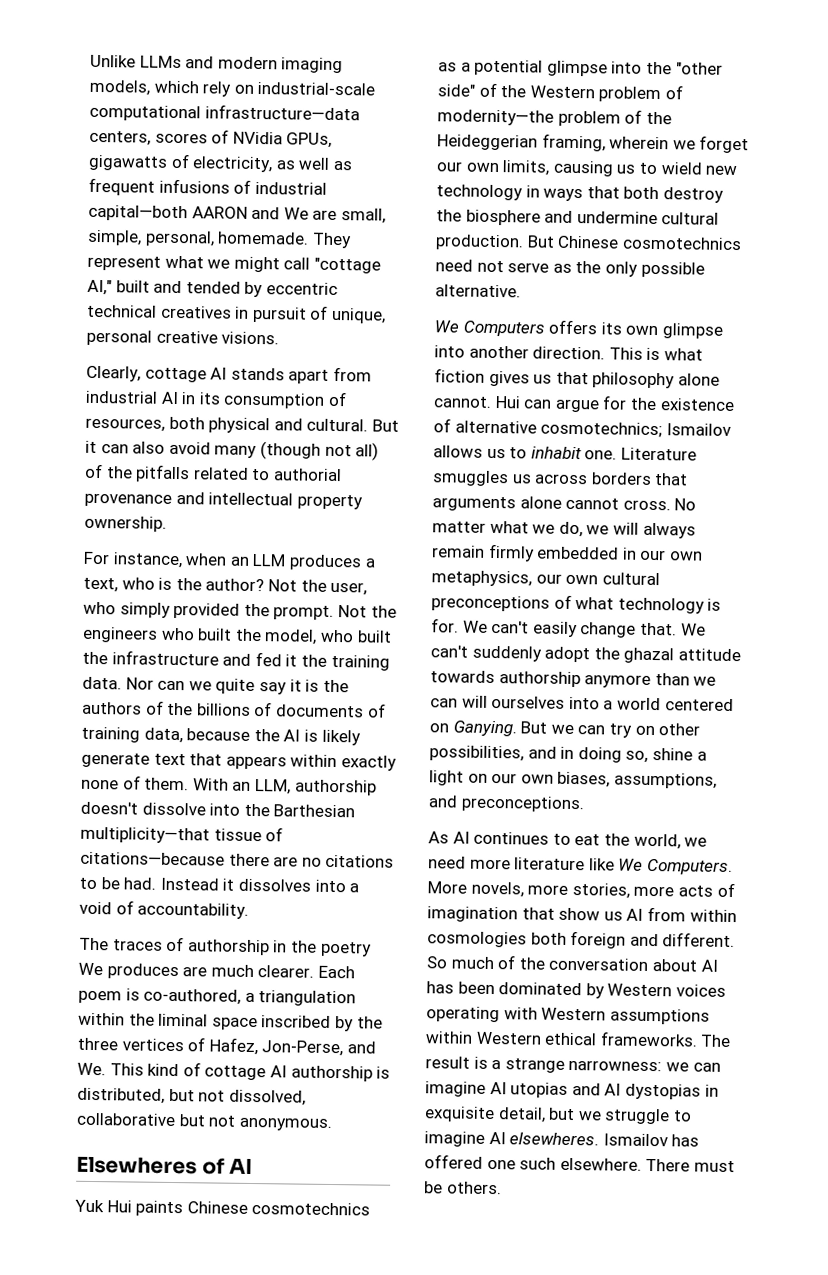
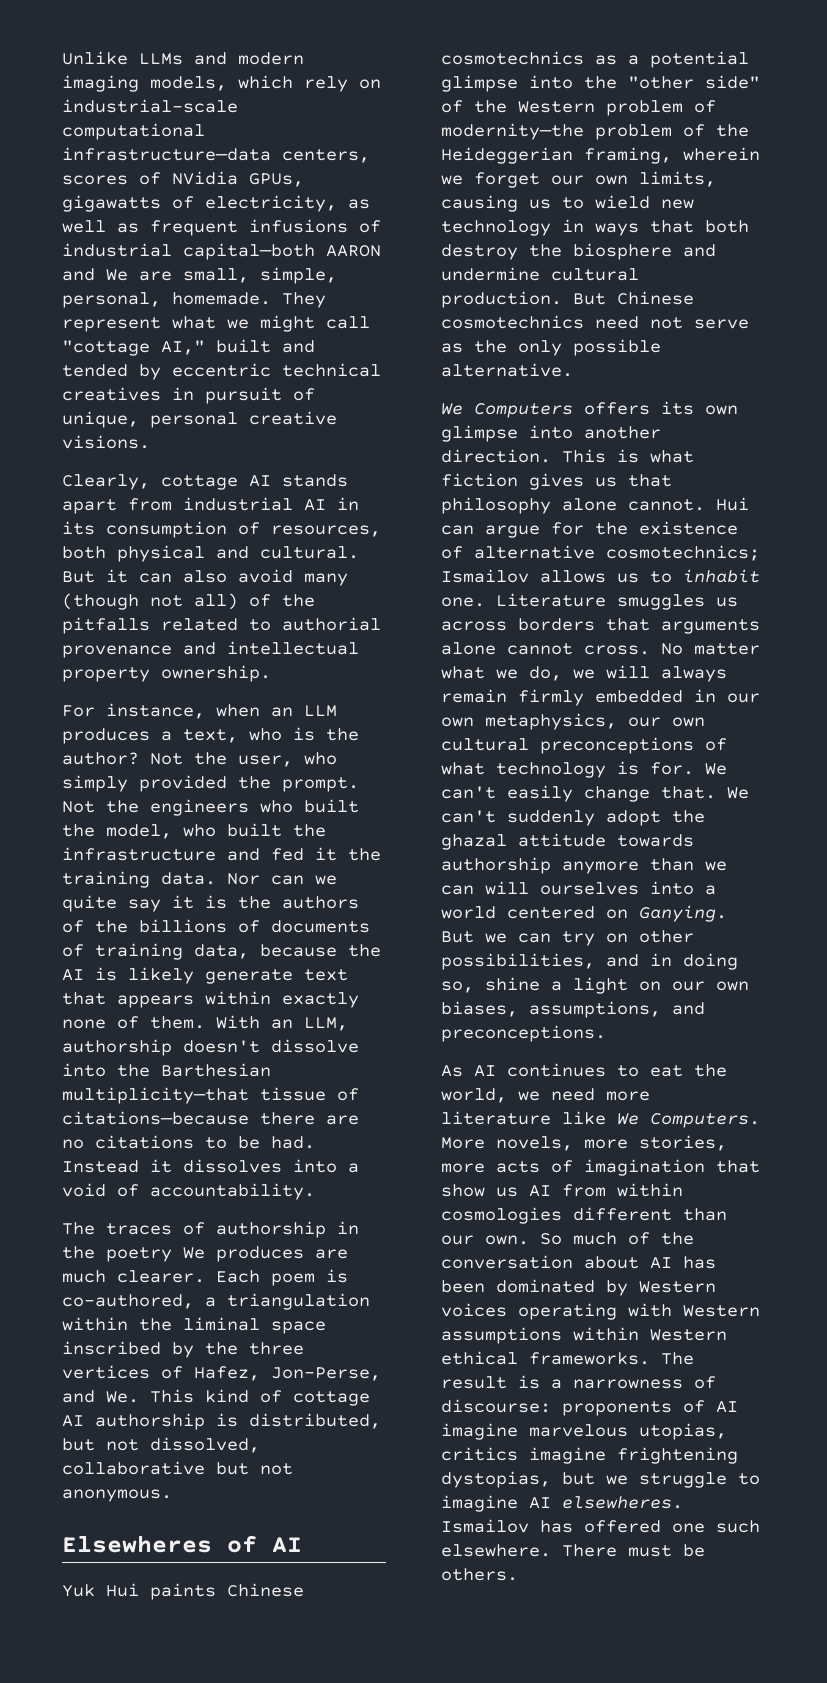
[530,930,736,949] both foreign and different. -> [573,1207,727,1221] [441,1235,529,1245] different than our own.
[504,1058,721,1073] [425,1081,719,1100] [424,1106,546,1123] strange narrowness: we can imagine AI utopias and AI dystopias in exquisite detail, -> [573,1376,716,1389] [441,1399,738,1416] [441,1423,727,1440] [441,1447,738,1464] [441,1471,551,1488] narrowness of discourse: proponents of AI imagine marvelous utopias, critics imagine frightening dystopias,

